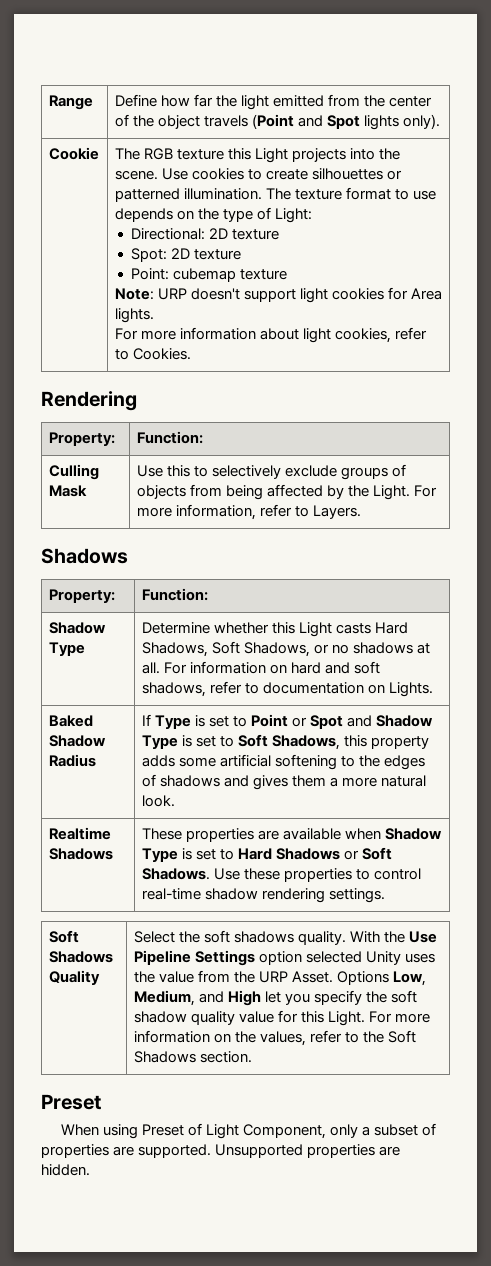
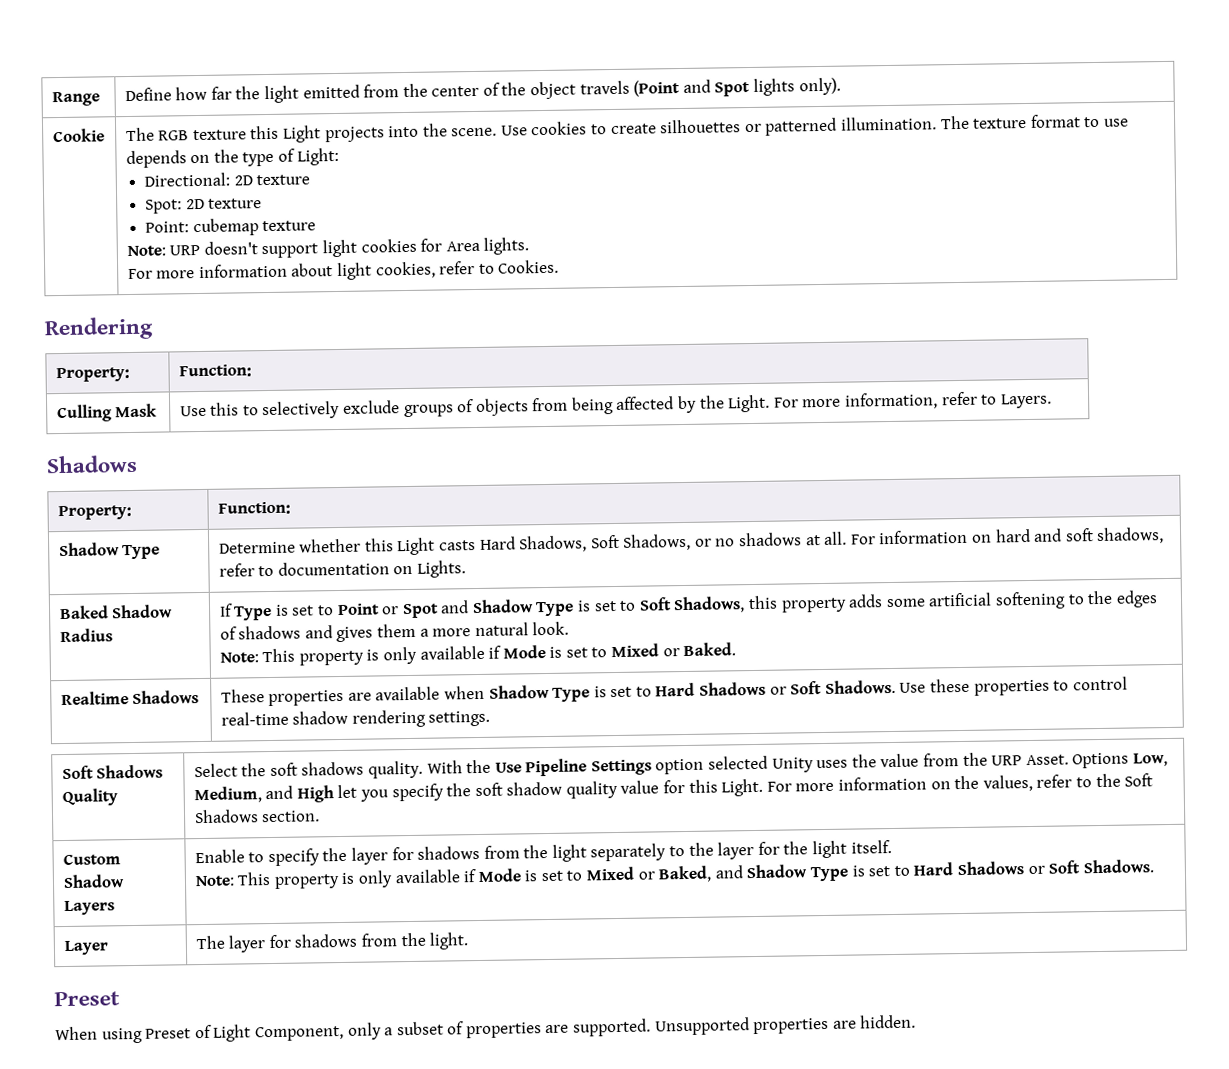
(175, 801) none -> [219,642,737,666] // Note: This property is only available if Mode is set to Mixed or Baked.
(252, 1057) none -> [62,853,121,866] [62,874,125,889] [63,900,115,916] [194,840,892,867] [194,859,1154,889] [63,940,109,956] [195,932,469,953] // Custom Shadow Layers | Enable to specify the layer for shadows from the light separately to the layer for the light itself. // Note: This property is only available if Mode is set to Mixed or Baked, and Shadow Type is set to Hard Shadows or Soft Shadows. // Layer | The layer for shadows from the light.

